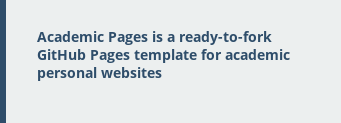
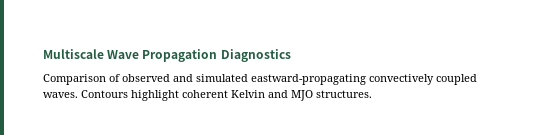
[37,31,272,45] [37,49,290,63] [37,67,162,81] Academic Pages is a ready-to-fork GitHub Pages template for academic personal websites -> [43,49,291,62] [43,74,477,85] [43,90,372,101] Multiscale Wave Propagation Diagnostics // Comparison of observed and simulated eastward-propagating convectively coupled waves. Contours highlight coherent Kelvin and MJO structures.

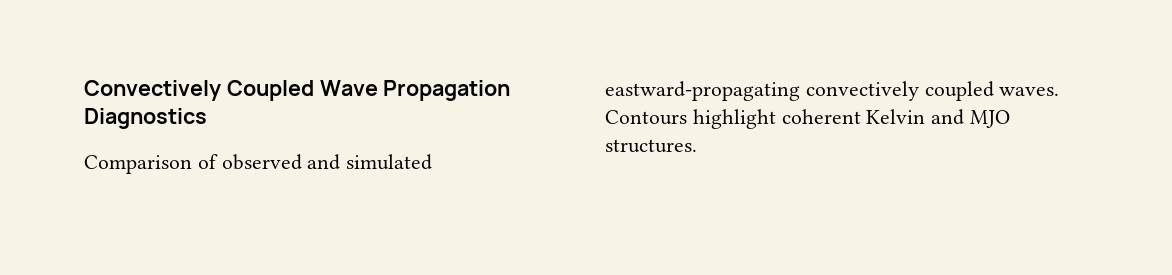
[43,49,104,59] Multiscale -> [84,80,314,101] Convectively Coupled

